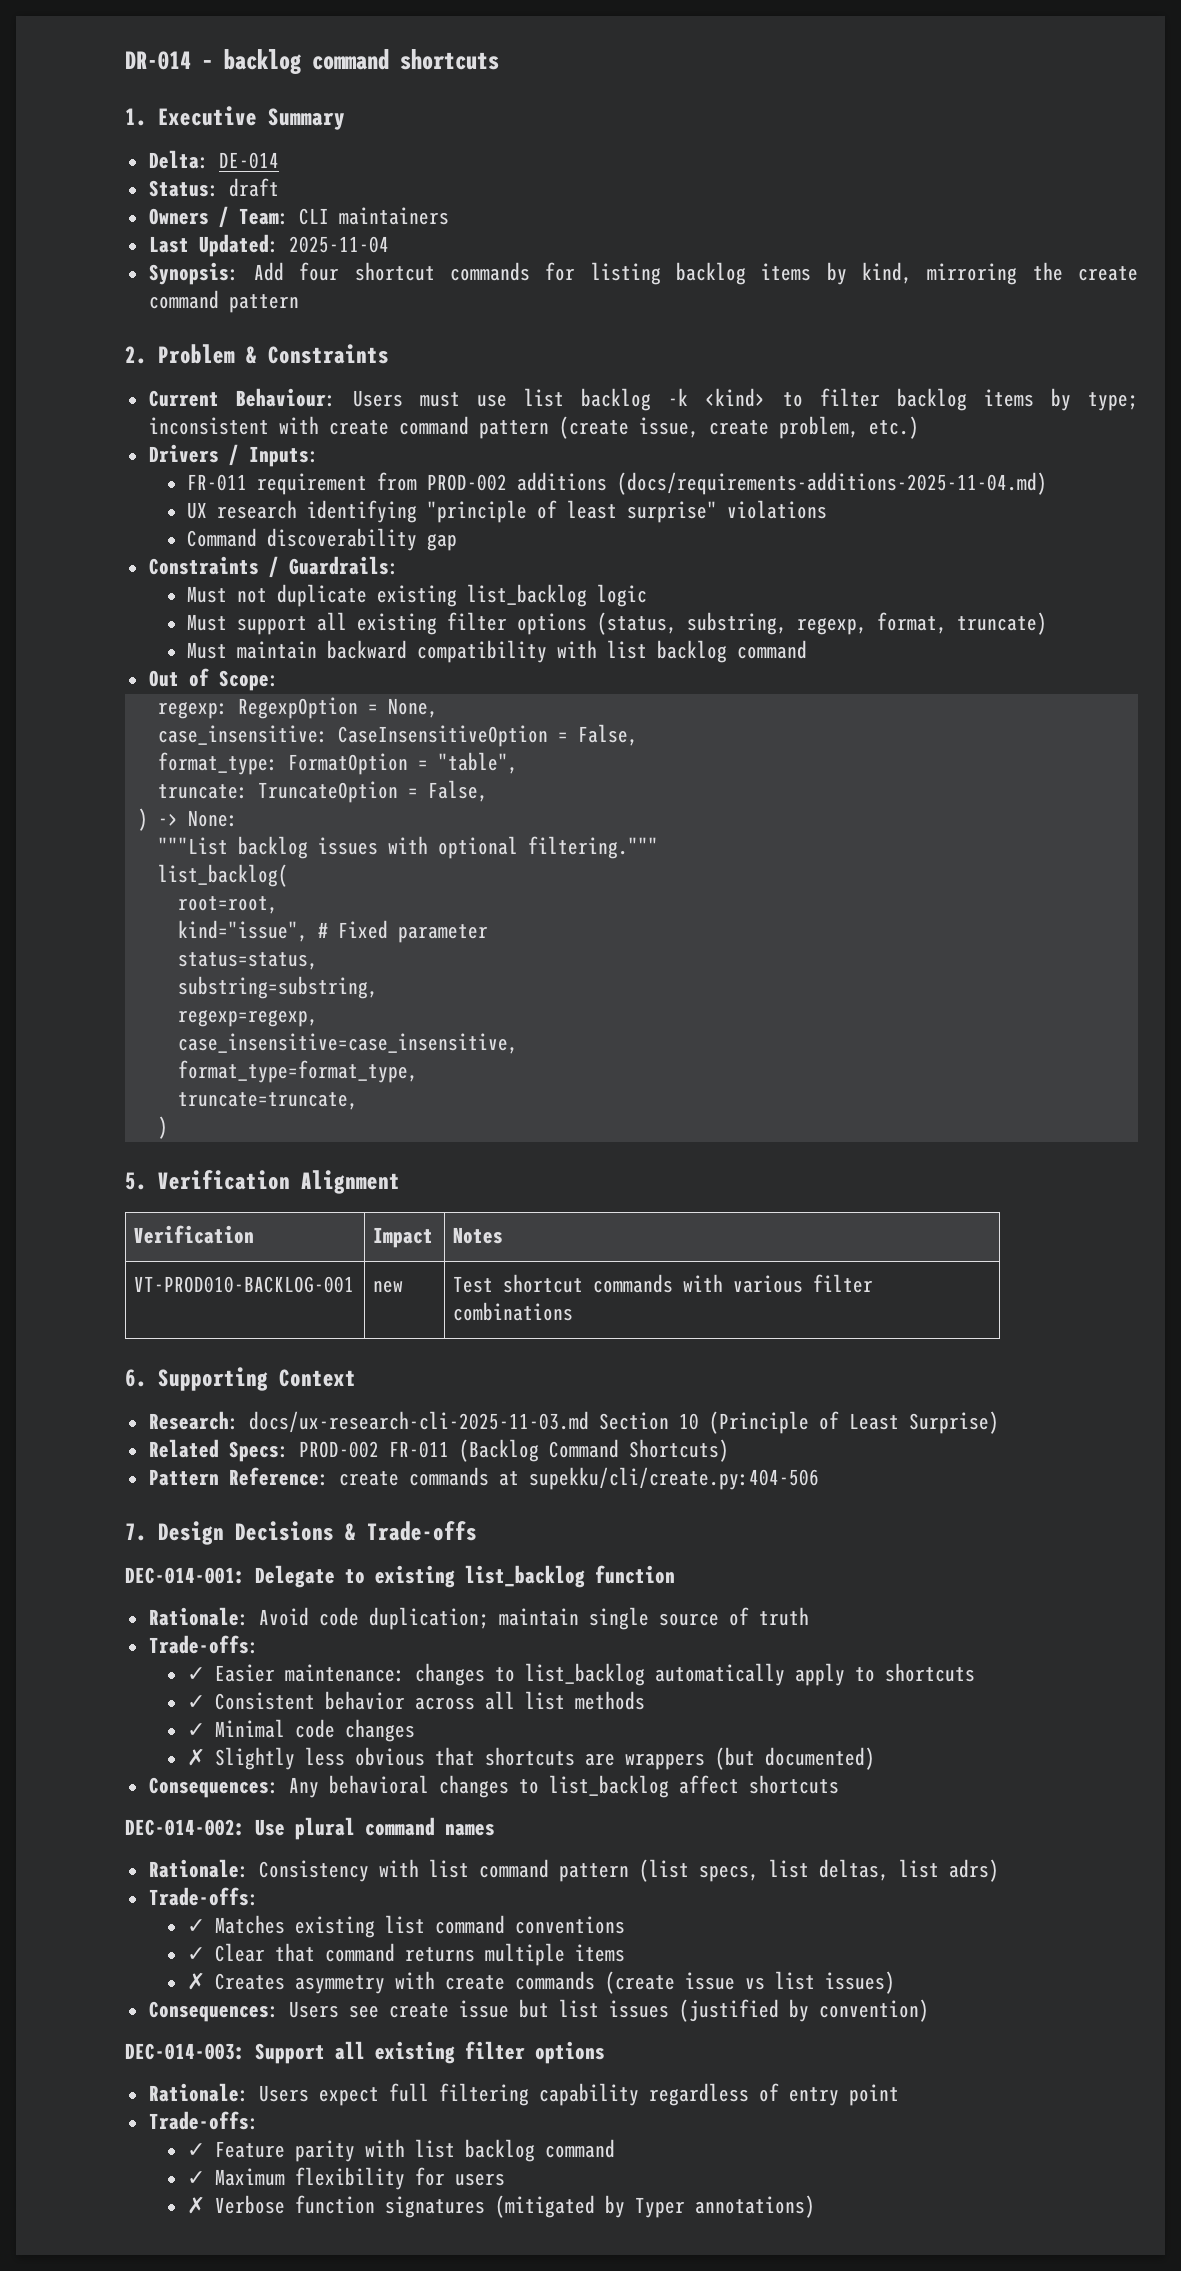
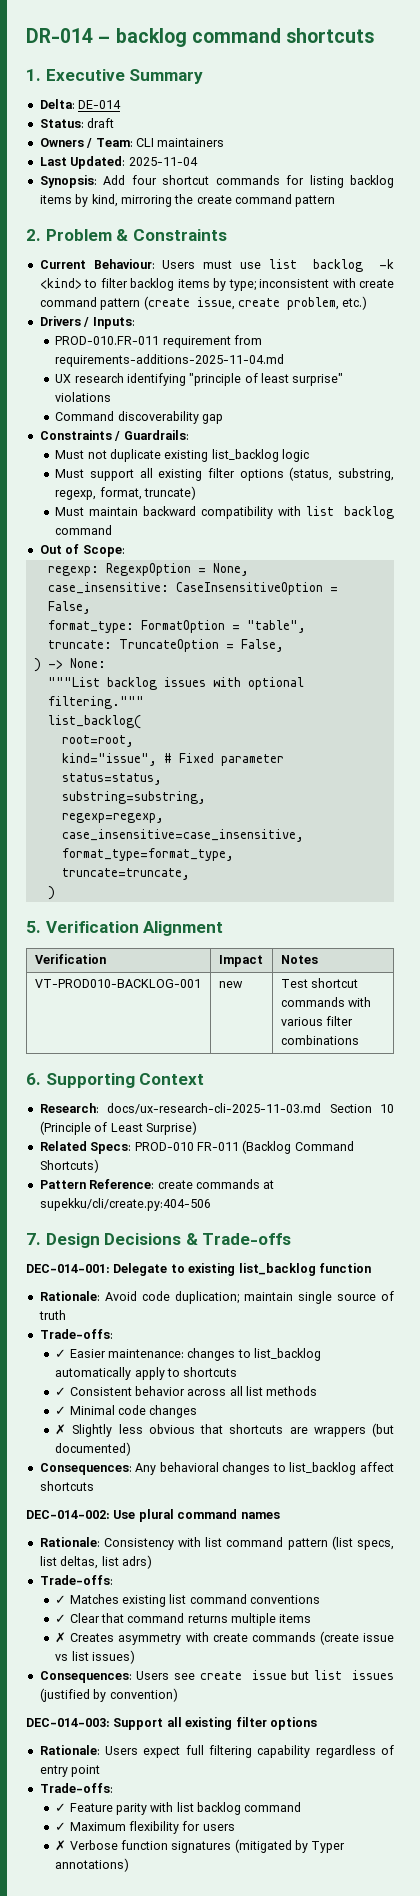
[187,474,248,491] FR-011 -> [55,336,160,345] PROD-010.FR-011
[427,472,1048,495] PROD-002 additions (docs/requirements-additions-2025-11-04.md) -> [55,354,285,367] requirements-additions-2025-11-04.md
[298,1441,379,1458] PROD-002 -> [134,1142,194,1151] PROD-010

